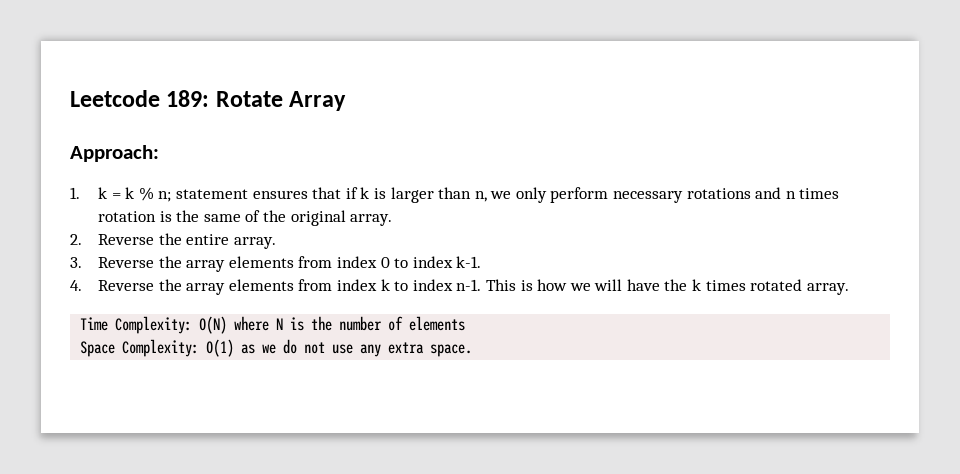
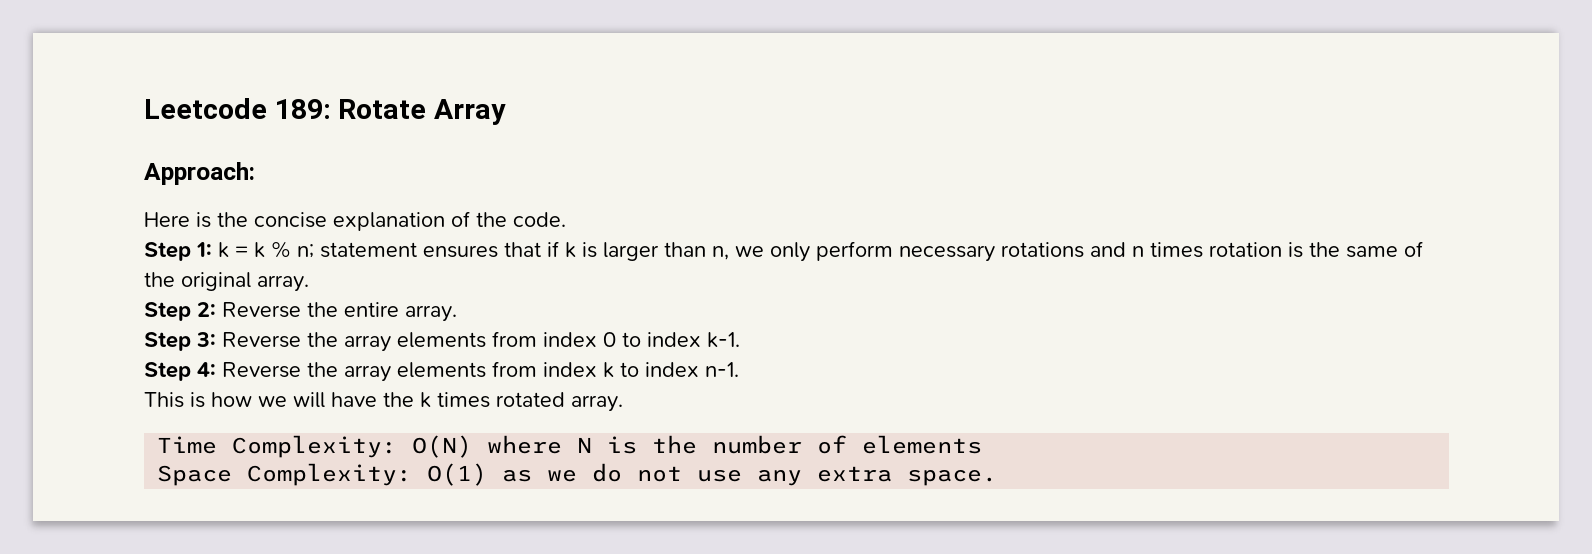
[70,187,80,199] 1. -> [144,211,566,231] [144,242,212,261] Here is the concise explanation of the code. // Step 1:
[70,234,82,245] 2. -> [144,302,216,321] Step 2:
[70,257,82,268] 3. -> [144,332,216,351] Step 3:
[70,280,82,291] 4. -> [144,362,216,381] Step 4:
(482, 285) none -> (739, 369) //

